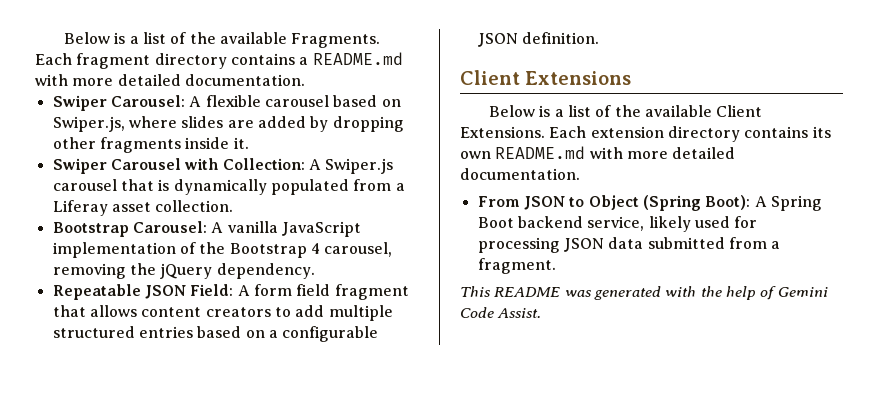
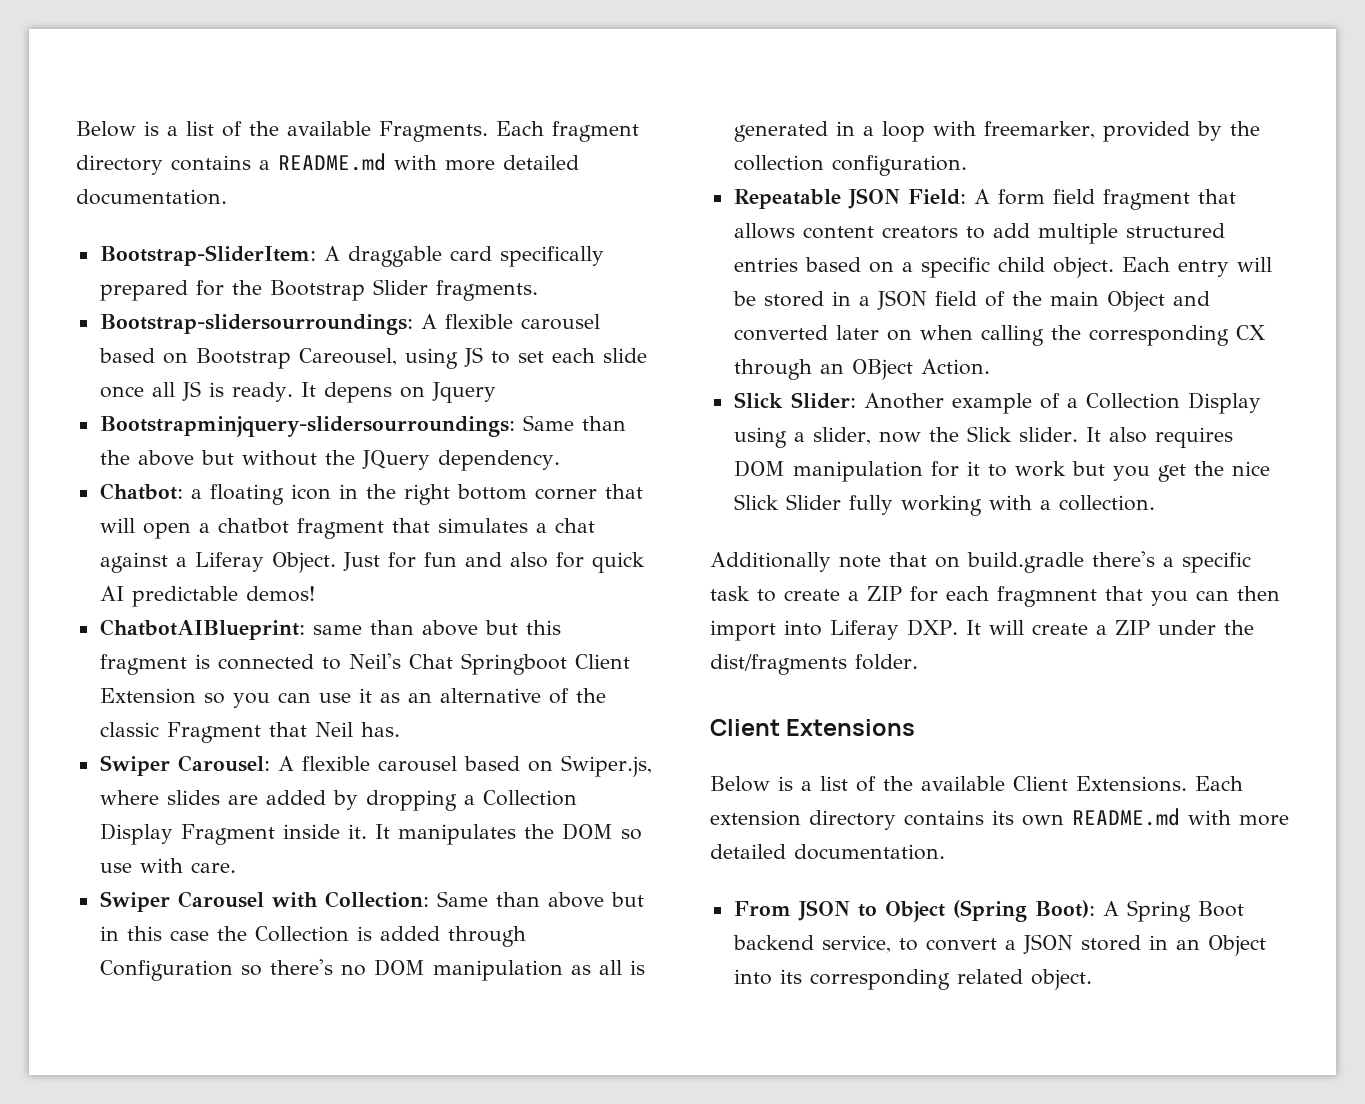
(305, 80) none -> [99,245,604,267] [99,279,538,301] [99,314,600,335] [98,347,647,369] [99,381,496,403] [99,415,626,437] [99,450,560,471] [99,483,643,505] [99,518,595,539] [99,552,645,573] [99,586,315,607] [99,619,561,640] [99,653,630,675] [99,688,606,708] [99,722,400,743] // Bootstrap-SliderItem: A draggable card specifically prepared for the Bootstrap Slider fragments. // Bootstrap-slidersourroundings: A flexible carousel based on Bootstrap Careousel, using JS to set each slide once all JS is ready. It depens on Jquery // Bootstrapminjquery-slidersourroundings: Same than the above but without the JQuery dependency. // Chatbot: a floating icon in the right bottom corner that will open a chatbot fragment that simulates a chat against a Liferay Object. Just for fun and also for quick AI predictable demos! // ChatbotAIBlueprint: same than above but this fragment is connected to Neil's Chat Springboot Client Extension so you can use it as an alternative of the classic Fragment that Neil has.
[52,137,249,153] [52,158,394,174] [52,179,405,195] [52,200,234,216] [52,221,361,237] [52,242,393,258] [52,263,315,279] other fragments inside it. // Swiper Carousel with Collection: A Swiper.js carousel that is dynamically populated from a Liferay asset collection. // Bootstrap Carousel: A vanilla JavaScript implementation of the Bootstrap 4 carousel, removing the jQuery dependency. -> [463,790,577,806] [99,823,642,845] [99,858,236,873] [99,891,644,912] [99,926,526,947] [99,959,645,981] [733,121,1260,142] [733,155,967,176] a Collection Display Fragment inside it. It manipulates the DOM so use with care. // Swiper Carousel with Collection: Same than above but in this case the Collection is added through Configuration so there's no DOM manipulation as all is generated in a loop with freemarker, provided by the collection configuration.
[282,326,379,342] [477,32,599,47] configurable JSON definition. -> [920,257,1272,278] [732,290,1210,312] [733,325,1265,346] [733,359,990,380] [733,392,1261,414] [733,426,1233,448] [733,460,1270,482] [733,494,1155,516] [710,551,1251,573] [710,586,1280,607] [710,619,1254,641] [710,654,918,675] specific child object. Each entry will be stored in a JSON field of the main Object and converted later on when calling the corresponding CX through an OBject Action. // Slick Slider: Another example of a Collection Display using a slider, now the Slick slider. It also requires DOM manipulation for it to work but you get the nice Slick Slider fully working with a collection. // Additionally note that on build.gradle there's a specific task to create a ZIP for each fragmnent that you can then import into Liferay DXP. It will create a ZIP under the dist/fragments folder.
[648,216,758,232] [477,237,781,253] [477,258,556,274] [460,286,828,300] [460,307,542,318] likely used for processing JSON data submitted from a fragment. // This README was generated with the help of Gemini Code Assist. -> [898,934,1266,956] [733,969,1092,990] to convert a JSON stored in an Object into its corresponding related object.

